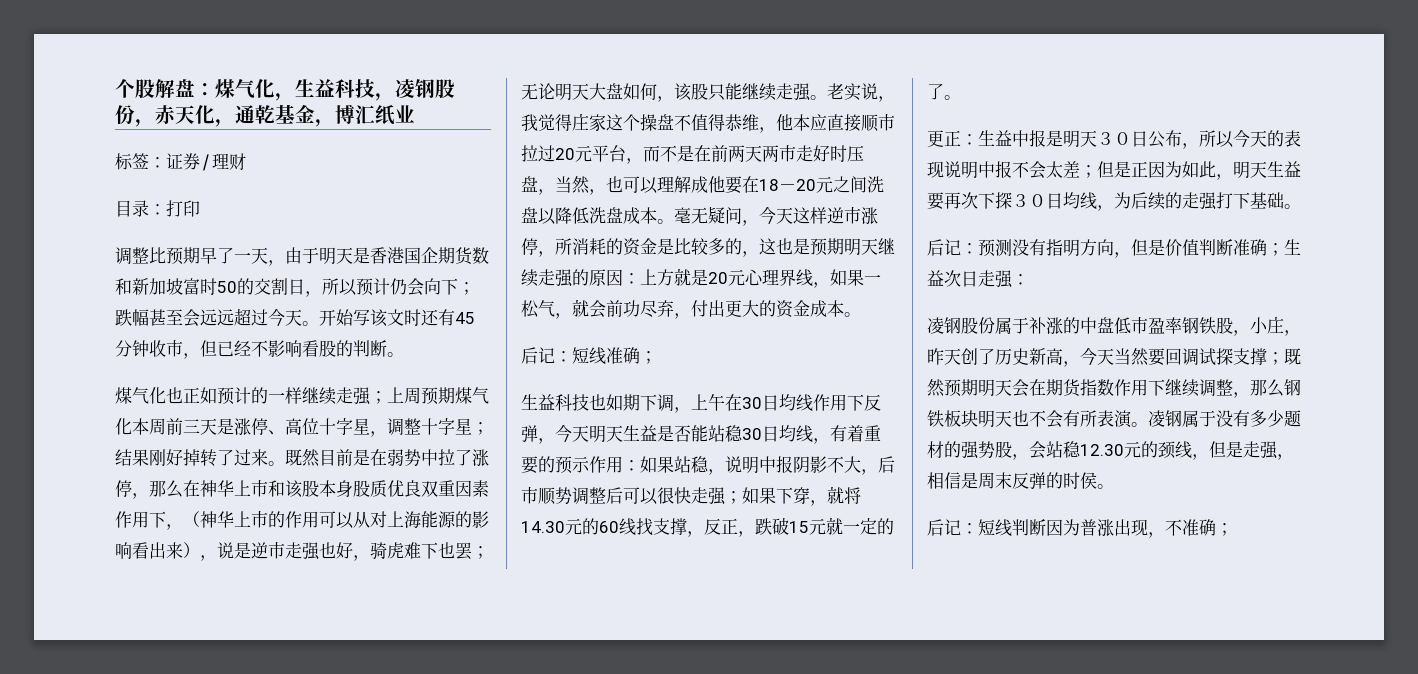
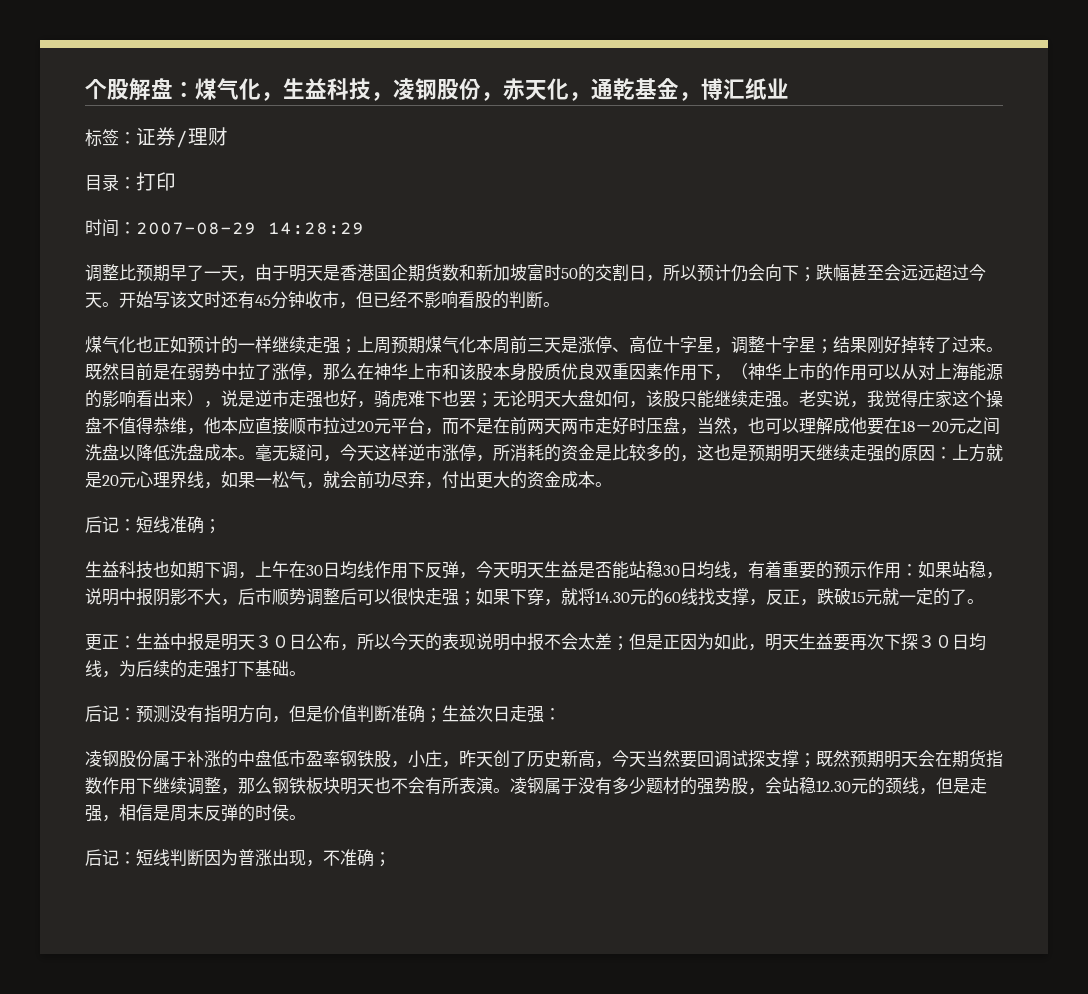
(200, 208) none -> [85,219,364,237] // 时间：2007-08-29 14:28:29

